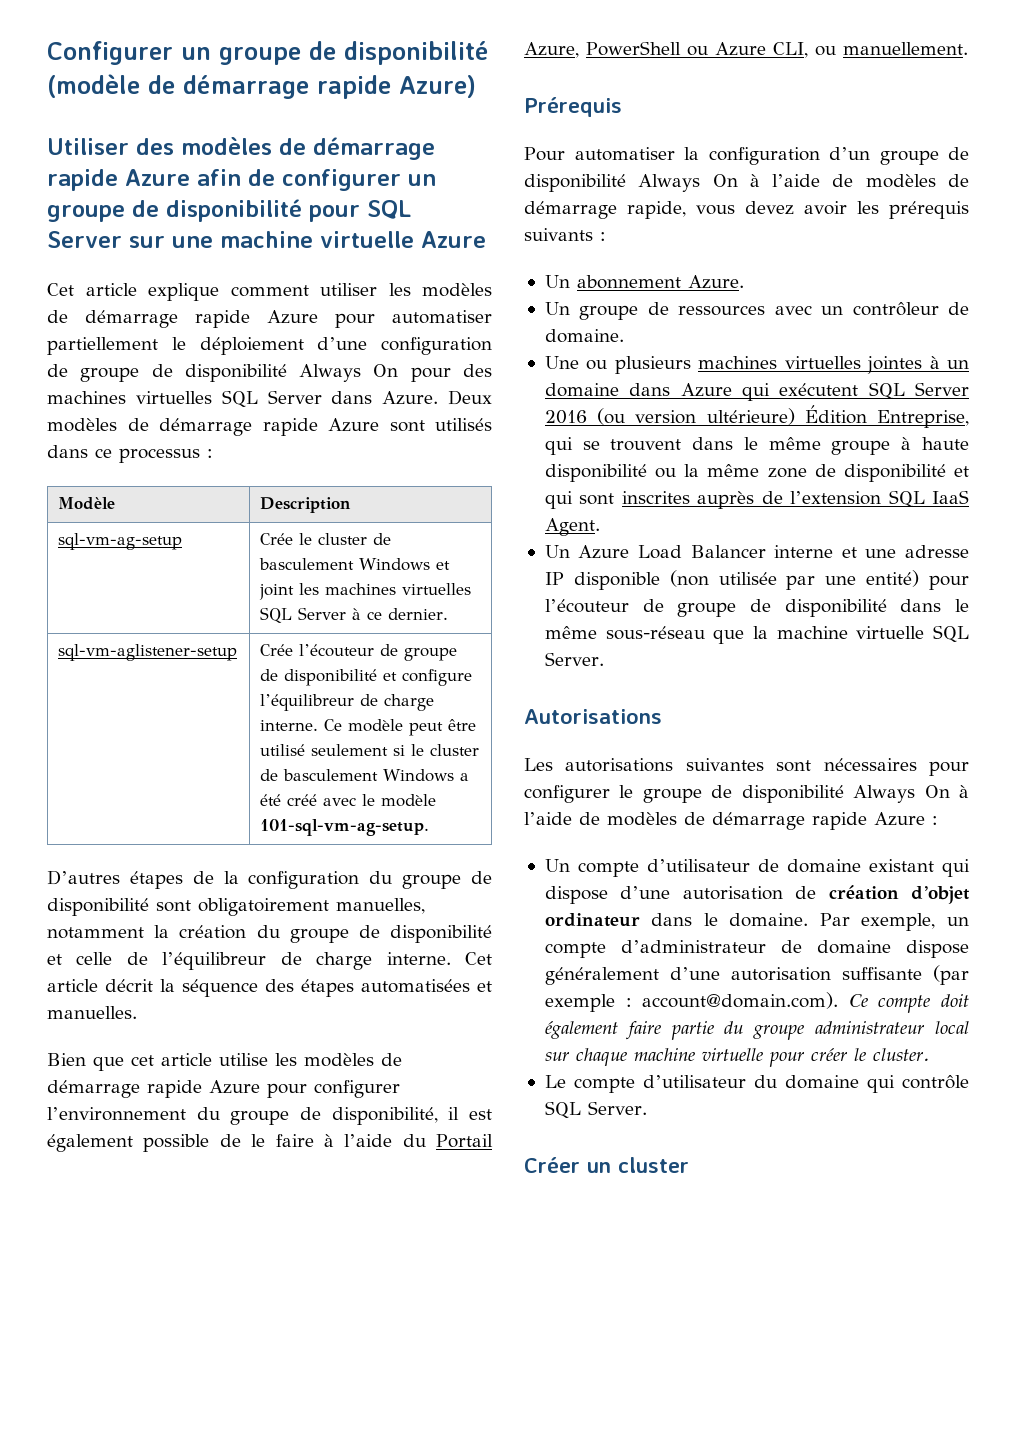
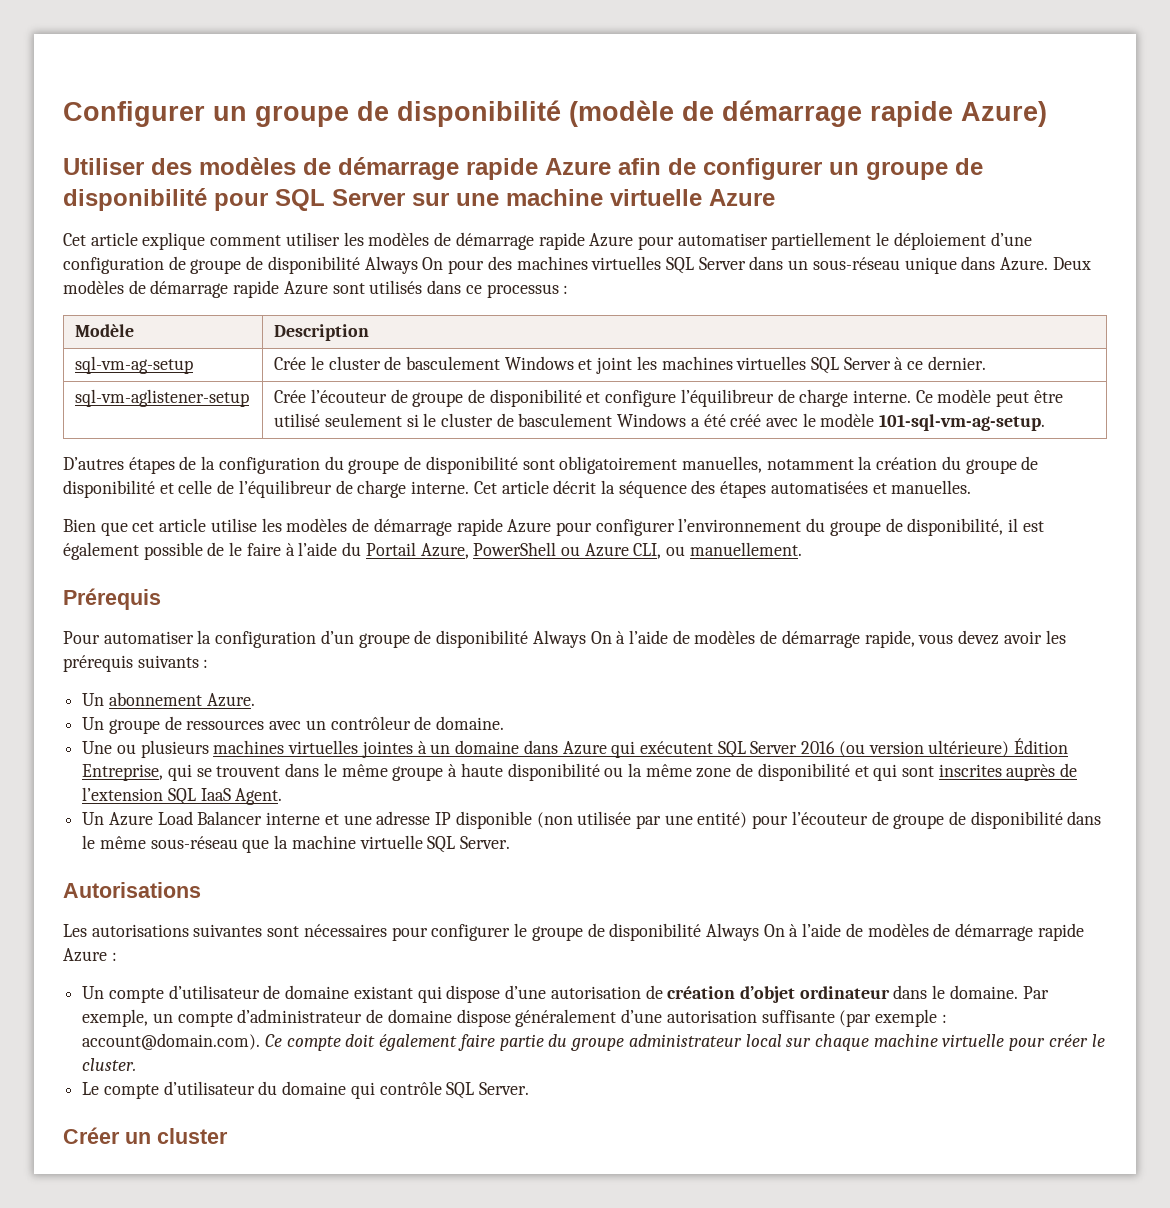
(373, 397) none -> [788,256,996,274] un sous-réseau unique dans

